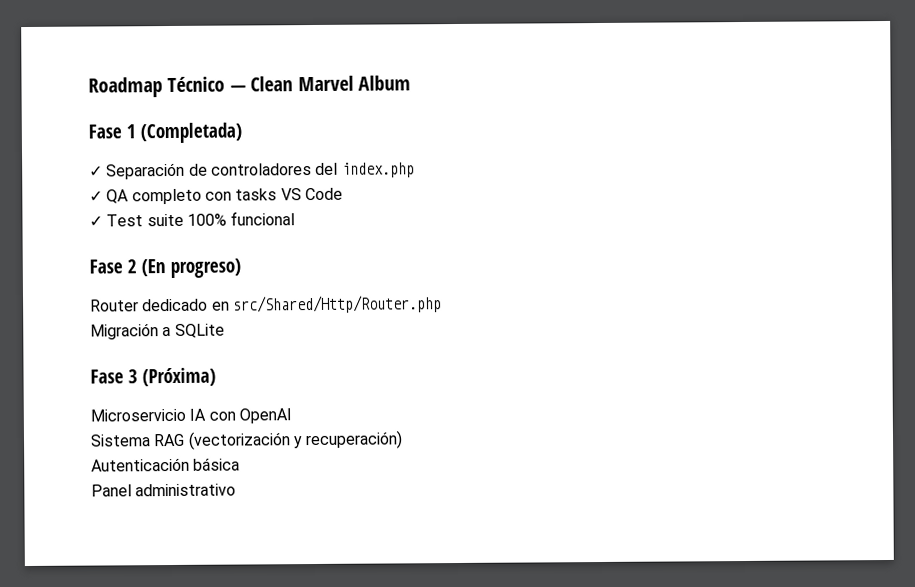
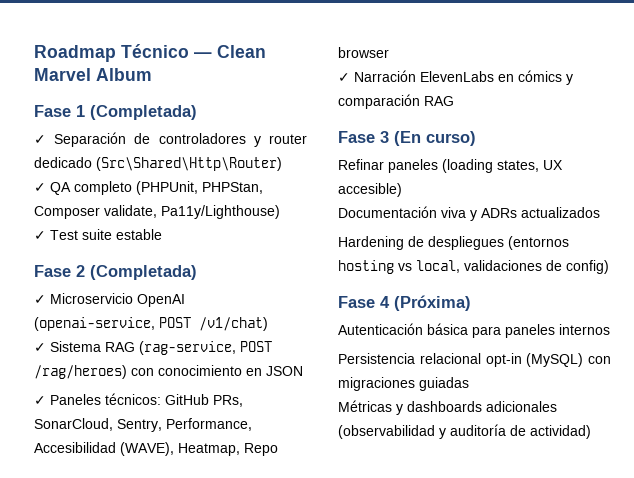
[315,162,415,178] del index.php -> [253,134,307,147] [34,157,282,171] y router dedicado (Src\Shared\Http\Router)
[204,187,343,201] con tasks VS Code -> [136,181,263,195] [34,205,280,219] (PHPUnit, PHPStan, Composer validate, Pa11y/Lighthouse)
[186,211,296,226] 100% funcional -> [116,229,162,240] estable
[141,258,241,279] [90,295,442,314] [90,323,225,340] [90,367,216,387] [90,408,292,424] [90,430,404,450] [91,457,241,472] [91,483,237,497] (En progreso) // Router dedicado en src/Shared/Http/Router.php // Migración a SQLite // Fase 3 (Próxima) // Microservicio IA con OpenAI // Sistema RAG (vectorización y recuperación) // Autenticación básica // Panel administrativo -> [90,265,197,280] [34,293,185,307] [34,317,268,331] [34,341,272,355] [34,365,303,379] [34,393,243,407] [34,418,252,432] [34,442,278,456] [338,47,389,58] [338,70,573,85] [338,94,454,109] [338,131,476,146] [338,159,563,173] [338,183,402,197] [338,206,600,221] [338,236,569,250] [338,260,609,274] [338,295,471,311] [338,323,610,338] [338,353,611,367] [338,377,469,391] [338,400,557,415] [338,424,591,439] (Completada) // ✓ Microservicio OpenAI (openai-service, POST /v1/chat) // ✓ Sistema RAG (rag-service, POST /rag/heroes) con conocimiento en JSON // ✓ Paneles técnicos: GitHub PRs, SonarCloud, Sentry, Performance, Accesibilidad (WAVE), Heatmap, Repo browser // ✓ Narración ElevenLabs en cómics y comparación RAG // Fase 3 (En curso) // Refinar paneles (loading states, UX accesible) // Documentación viva y ADRs actualizados // Hardening de despliegues (entornos hosting vs local, validaciones de config) // Fase 4 (Próxima) // Autenticación básica para paneles internos // Persistencia relacional opt-in (MySQL) con migraciones guiadas // Métricas y dashboards adicionales (observabilidad y auditoría de actividad)

